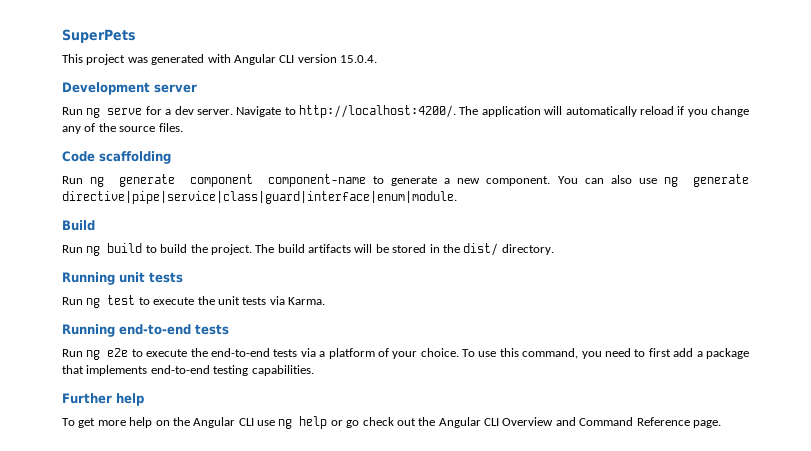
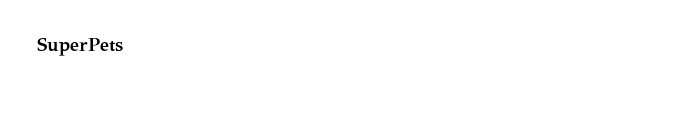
[62,54,377,65] [62,82,197,95] [62,105,749,118] [62,123,183,134] [62,151,171,164] [62,174,749,187] [62,191,457,204] [62,220,95,231] [62,243,554,256] [62,272,183,285] [62,295,325,308] [62,324,229,337] [62,348,749,360] [62,365,314,376] [62,393,144,406] [62,416,721,429] // This project was generated with Angular CLI version 15.0.4. // Development server // Run ng serve for a dev server. Navigate to http://localhost:4200/. The application will automatically reload if you change any of the source files. // Code scaffolding // Run ng generate component component-name to generate a new component. You can also use ng generate directive|pipe|service|class|guard|interface|enum|module. // Build // Run ng build to build the project. The build artifacts will be stored in the dist/ directory. // Running unit tests // Run ng test to execute the unit tests via Karma. // Running end-to-end tests // Run ng e2e to execute the end-to-end tests via a platform of your choice. To use this command, you need to first add a package that implements end-to-end testing capabilities. // Further help // To get more help on the Angular CLI use ng help or go check out the Angular CLI Overview and Command Reference page. -> (123, 46) none

